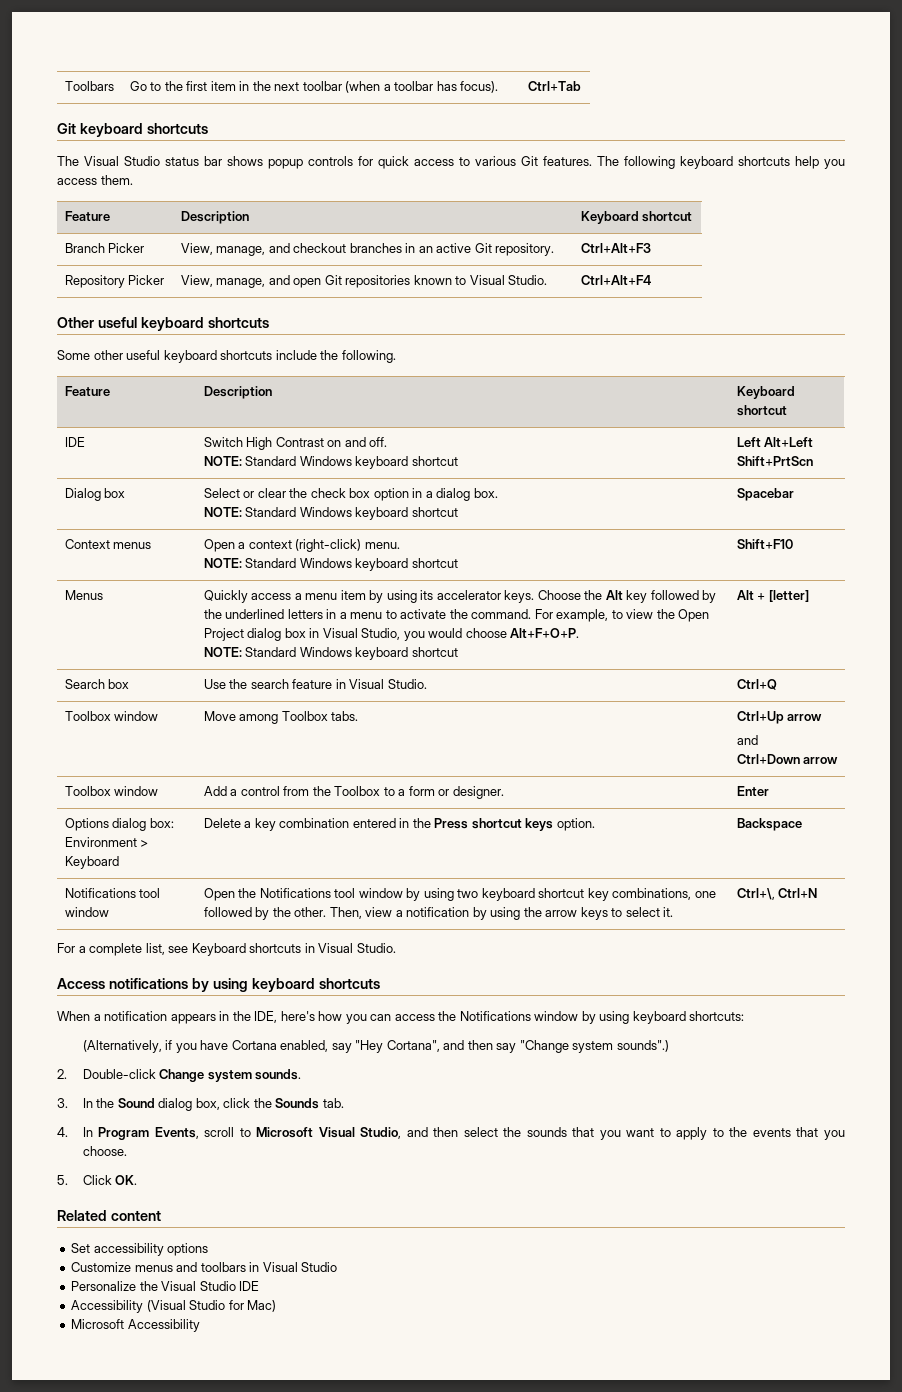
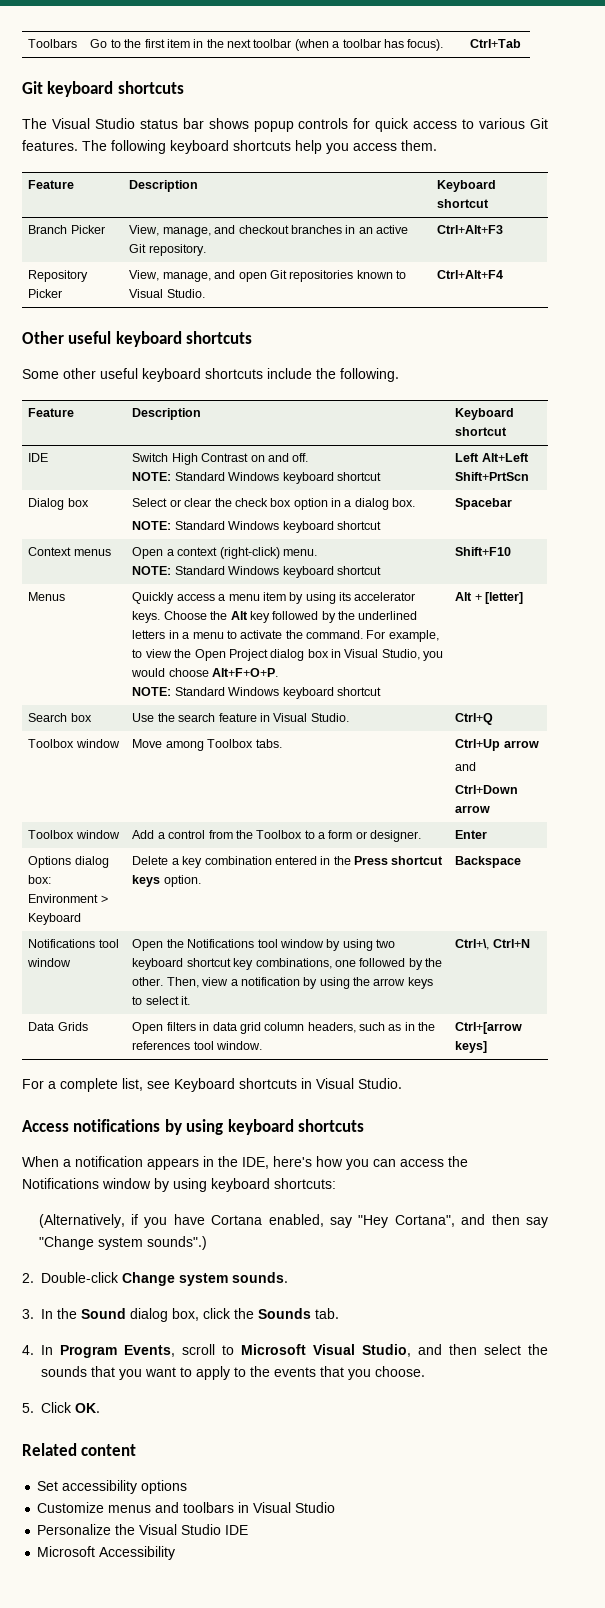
(818, 893) none -> [28,1022,88,1031] [132,1022,436,1034] [132,1041,263,1050] [455,1022,523,1034] [455,1041,488,1053] // Data Grids | Open filters in data grid column headers, such as in the references tool window. | Ctrl+[arrow keys]
[71,1300,277,1313] // Accessibility (Visual Studio for Mac) -> (249, 1530) none

